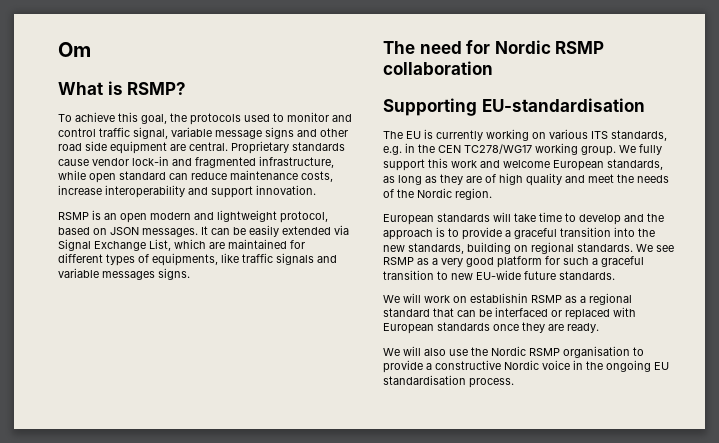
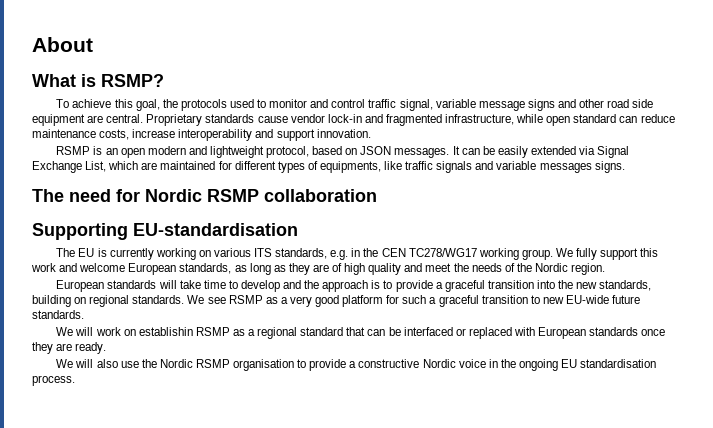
[58,42,91,57] Om -> [32,37,93,52] About

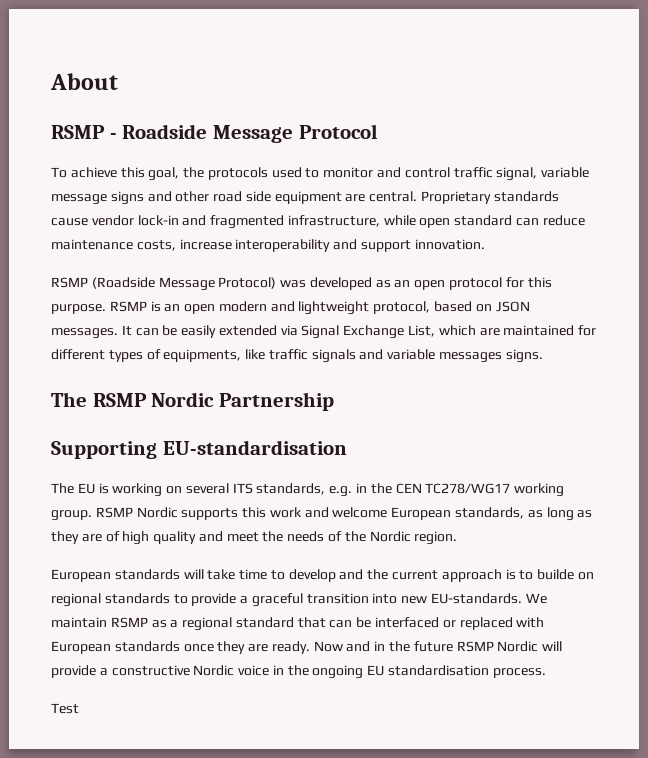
[32,74,164,87] What is RSMP? -> [51,124,378,143] RSMP - Roadside Message Protocol
(91, 150) none -> [91,277,552,291] [51,301,147,314] (Roadside Message Protocol) was developed as an open protocol for this purpose. RSMP
[69,189,377,202] need for Nordic RSMP collaboration -> [92,392,335,411] RSMP Nordic Partnership
[109,248,154,260] currently -> (109, 488) none
[213,248,251,257] various -> [185,483,229,494] several
[555,248,639,260] We fully support -> [95,507,239,520] RSMP Nordic supports
(320, 284) none -> [392,570,439,580] current
(393, 284) none -> [537,569,594,580] [51,593,188,607] builde on regional standards to
[558,280,652,291] [32,295,641,307] [32,310,84,319] [56,327,193,336] the new standards, building on regional standards. We see RSMP as a very good platform for such a graceful transition to new EU-wide future standards. // We will work on establishin -> [401,593,547,604] [51,617,107,628] new EU-standards. We maintain
[56,359,307,371] // We will also use the Nordic RSMP organisation to -> [313,641,563,652] Now and in the future RSMP Nordic will
(75, 380) none -> [51,703,79,714] // Test

